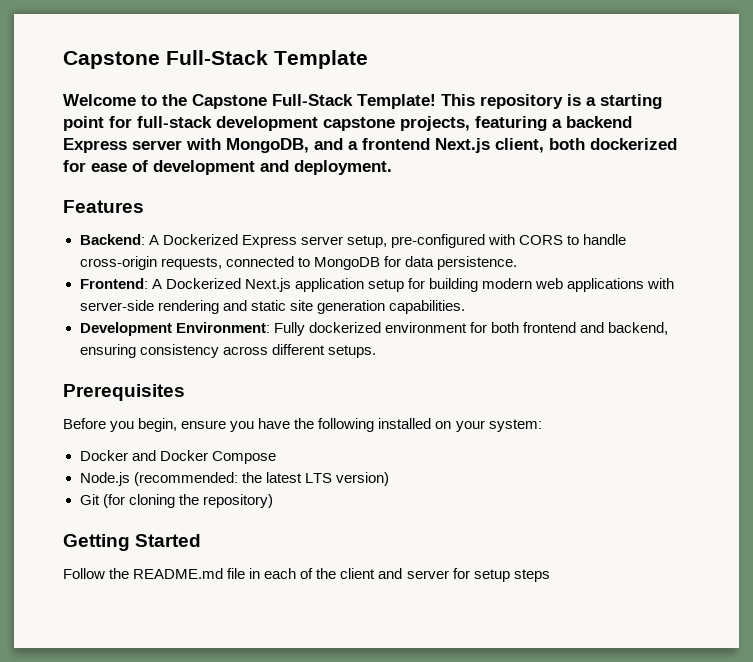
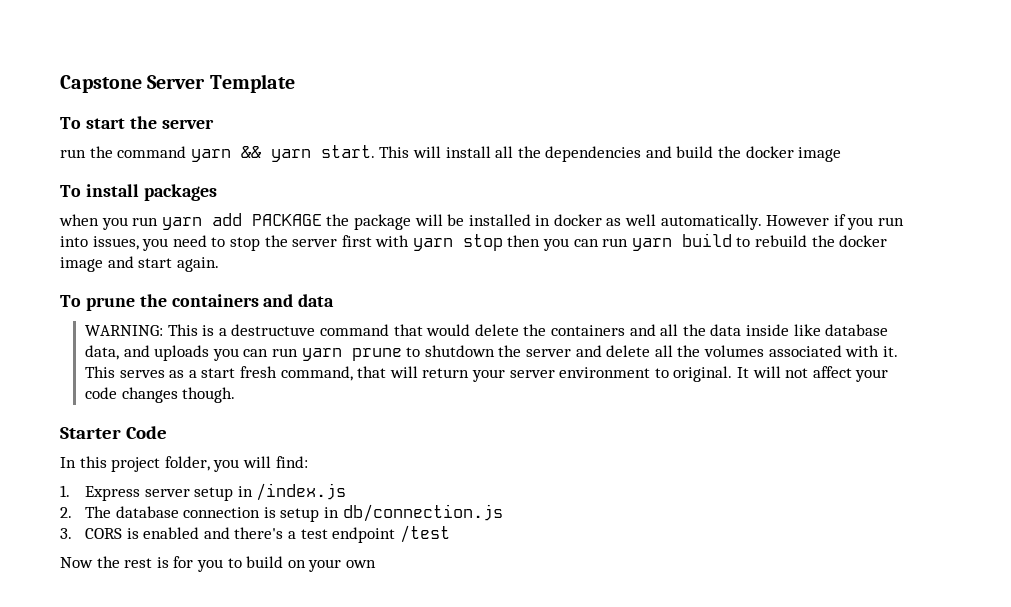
[63,50,268,69] Capstone Full-Stack -> [60,75,206,93] Capstone Server
[63,94,662,109] [63,116,632,131] [63,138,677,153] [63,160,392,175] [63,200,144,213] [79,234,626,248] [79,256,517,270] [79,278,675,292] [79,300,465,314] [79,322,668,336] [79,344,376,358] [63,384,185,401] [63,418,542,432] [79,450,276,464] [79,472,389,486] [79,494,273,508] [63,534,202,551] [63,568,550,582] Welcome to the Capstone Full-Stack Template! This repository is a starting point for full-stack development capstone projects, featuring a backend Express server with MongoDB, and a frontend Next.js client, both dockerized for ease of development and deployment. // Features // Backend: A Dockerized Express server setup, pre-configured with CORS to handle cross-origin requests, connected to MongoDB for data persistence. // Frontend: A Dockerized Next.js application setup for building modern web applications with server-side rendering and static site generation capabilities. // Development Environment: Fully dockerized environment for both frontend and backend, ensuring consistency across different setups. // Prerequisites // Before you begin, ensure you have the following installed on your system: // Docker and Docker Compose // Node.js (recommended: the latest LTS version) // Git (for cloning the repository) // Getting Started // Follow the README.md file in each of the client and server for setup steps -> [60,116,214,129] [60,145,842,162] [60,184,217,201] [59,213,905,230] [60,233,888,251] [60,256,219,272] [60,294,335,311] [85,324,889,336] [85,345,898,361] [85,366,889,382] [85,387,236,403] [60,426,167,439] [60,456,308,472] [60,483,347,501] [60,504,503,522] [60,525,450,543] [60,556,376,572] To start the server // run the command yarn && yarn start. This will install all the dependencies and build the docker image // To install packages // when you run yarn add PACKAGE the package will be installed in docker as well automatically. However if you run into issues, you need to stop the server first with yarn stop then you can run yarn build to rebuild the docker image and start again. // To prune the containers and data // WARNING: This is a destructuve command that would delete the containers and all the data inside like database data, and uploads you can run yarn prune to shutdown the server and delete all the volumes associated with it. This serves as a start fresh command, that will return your server environment to original. It will not affect your code changes though. // Starter Code // In this project folder, you will find: // 1. Express server setup in /index.js // 2. The database connection is setup in db/connection.js // 3. CORS is enabled and there's a test endpoint /test // Now the rest is for you to build on your own

